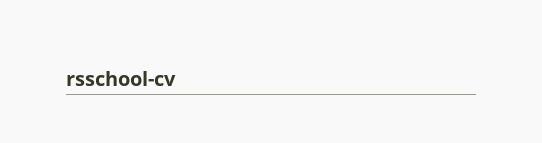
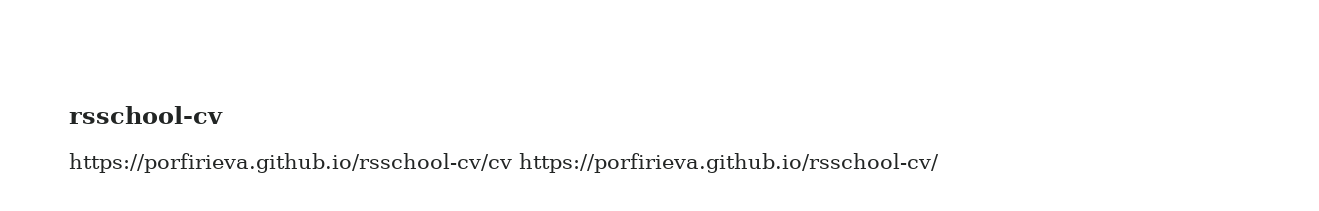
(176, 78) none -> [69,153,939,173] // https://porfirieva.github.io/rsschool-cv/cv https://porfirieva.github.io/rsschool-cv/

